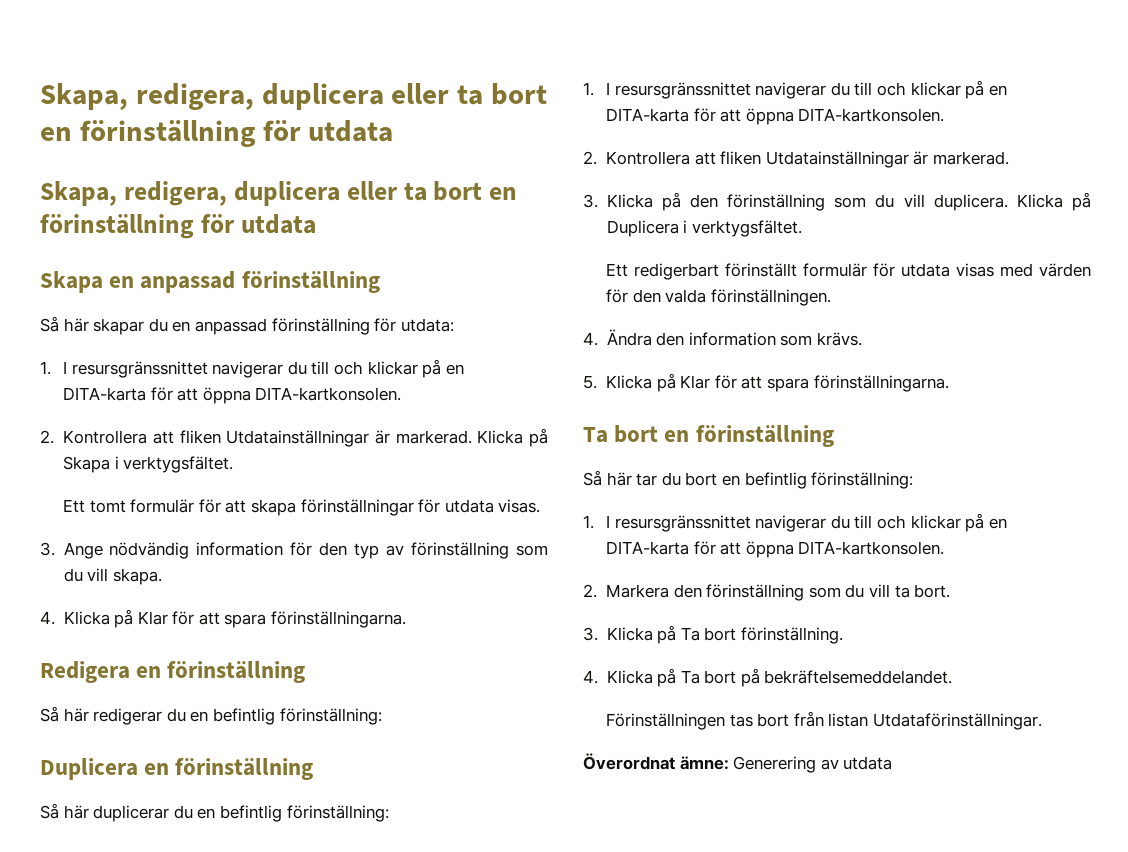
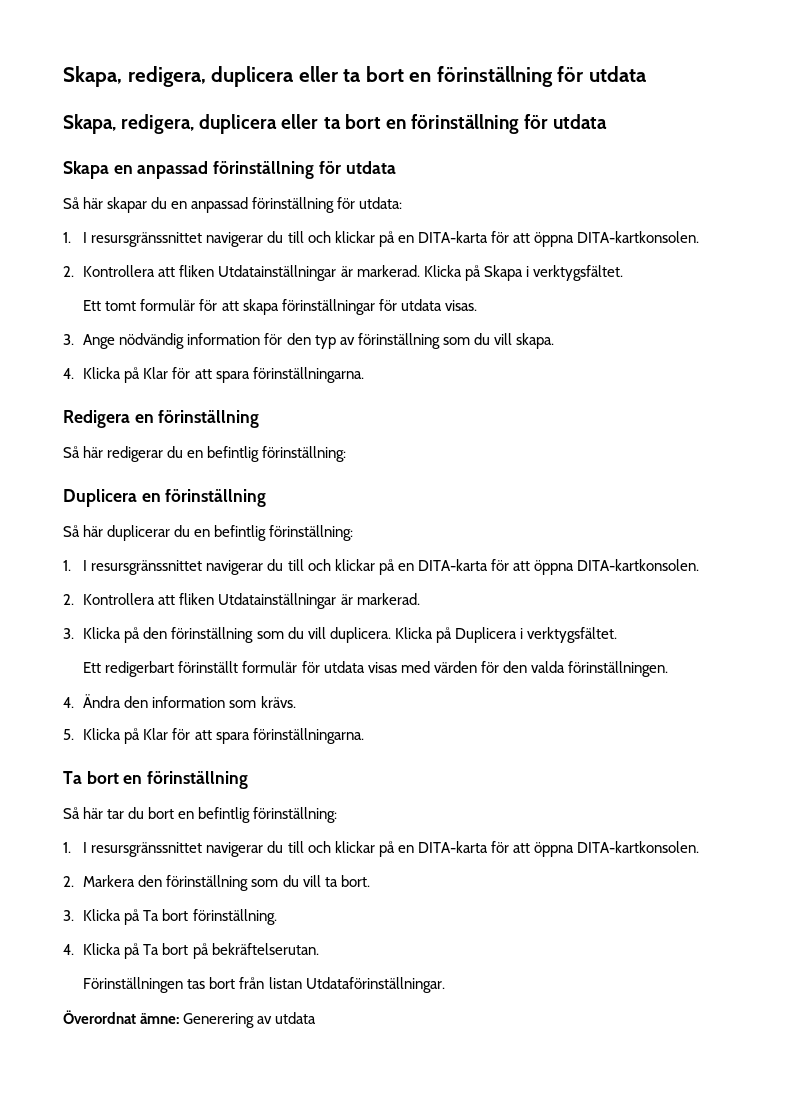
(380, 282) none -> [318,161,396,174] för utdata
[764,670,953,684] bekräftelsemeddelandet. -> [211,943,319,955] bekräftelserutan.

